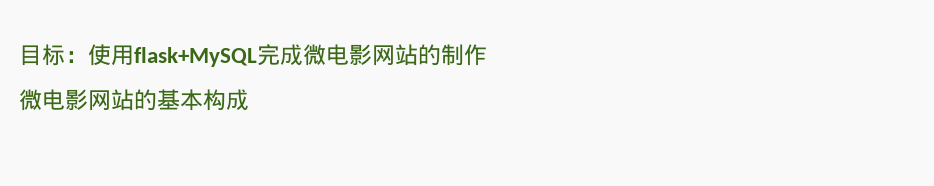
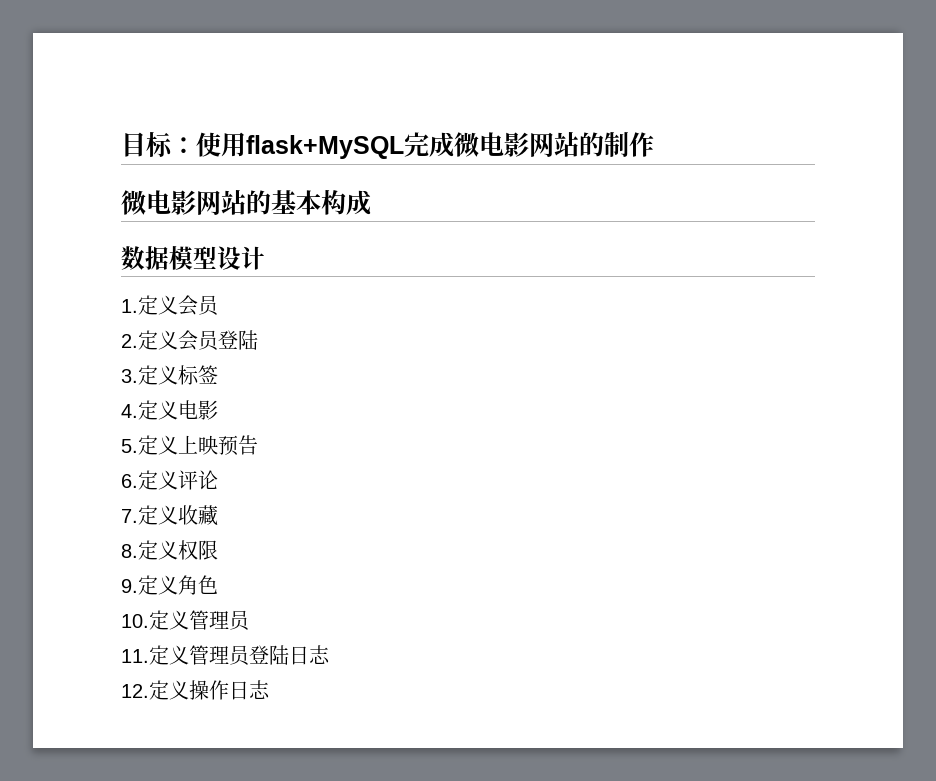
(249, 100) none -> [121,246,265,270] [121,295,220,316] [121,330,258,351] [121,365,218,385] [121,400,218,420] [121,435,258,456] [121,470,218,490] [121,505,218,526] [121,540,218,560] [121,575,218,595] [121,610,251,631] [121,645,330,666] [121,680,270,700] // 数据模型设计 // 1.定义会员 // 2.定义会员登陆 // 3.定义标签 // 4.定义电影 // 5.定义上映预告 // 6.定义评论 // 7.定义收藏 // 8.定义权限 // 9.定义角色 // 10.定义管理员 // 11.定义管理员登陆日志 // 12.定义操作日志

